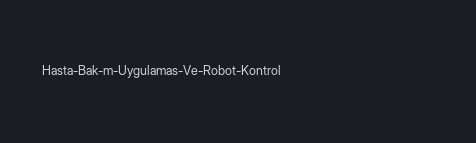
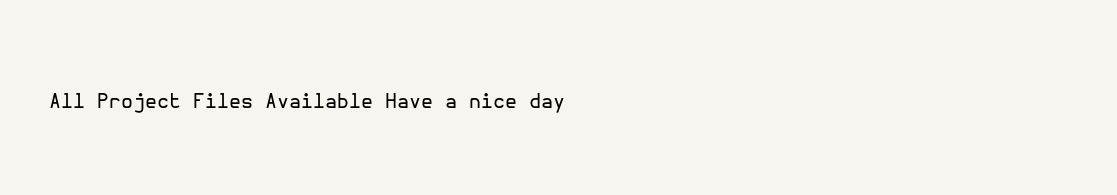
[42,65,281,78] Hasta-Bak-m-Uygulamas-Ve-Robot-Kontrol -> [49,93,565,113] All Project Files Available Have a nice day

